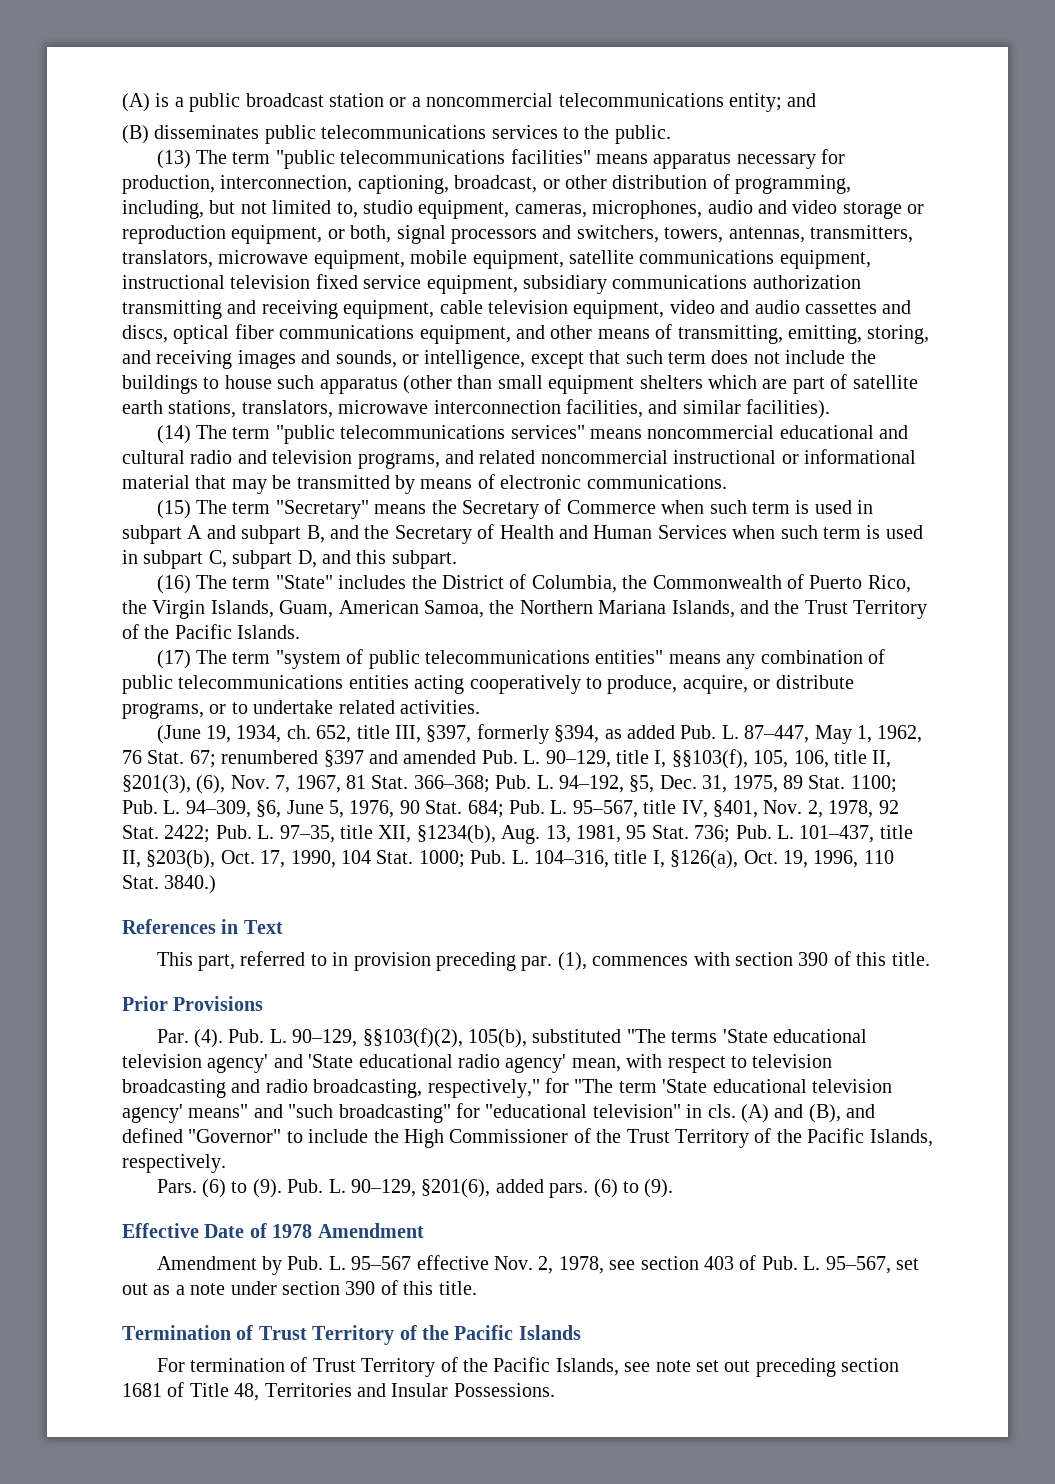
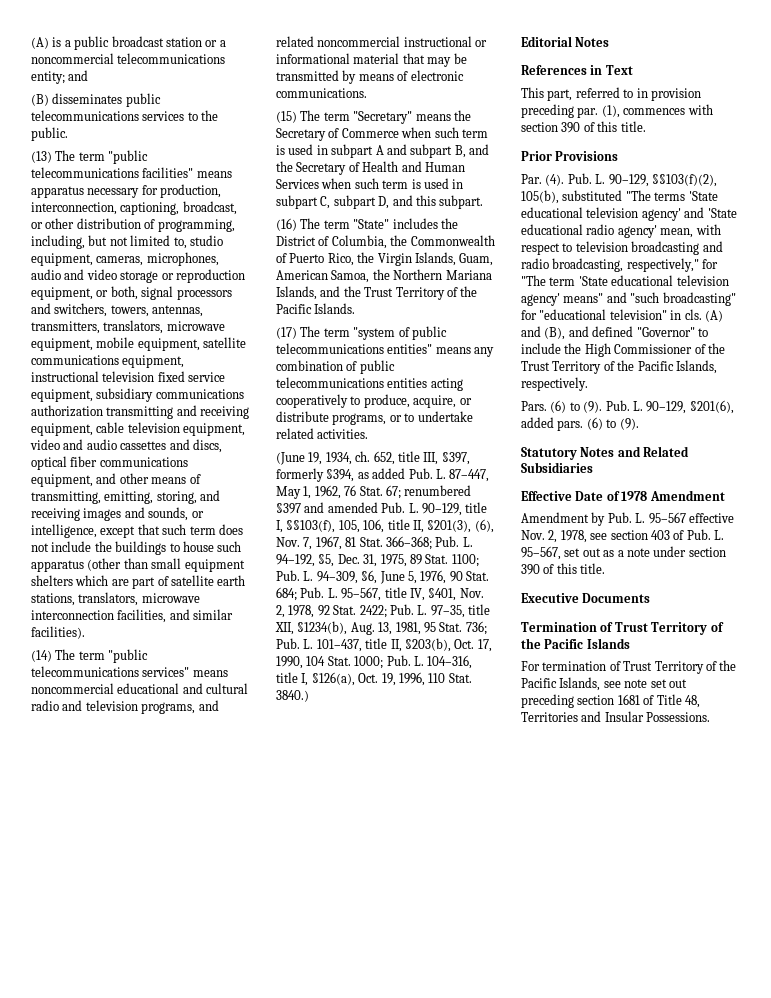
(217, 884) none -> [521,36,610,47] // Editorial Notes
(674, 1188) none -> [521,446,690,460] [521,462,593,473] // Statutory Notes and Related Subsidiaries
(477, 1288) none -> [521,593,651,603] // Executive Documents

